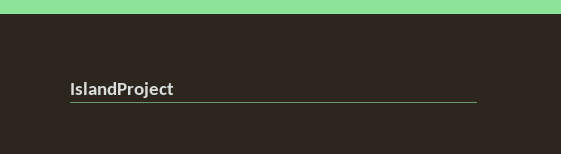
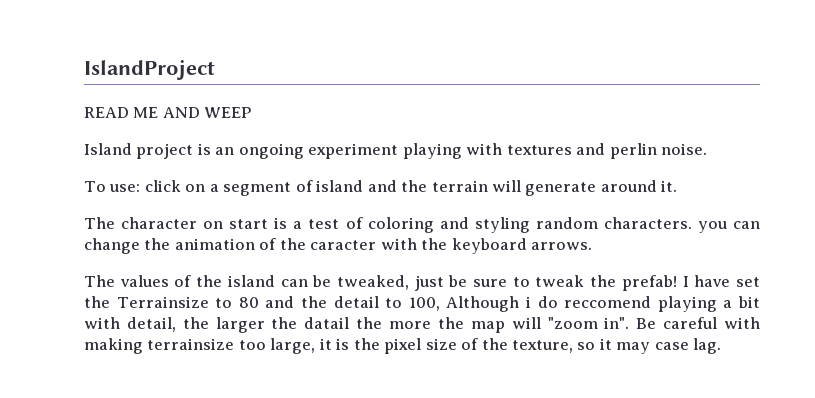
(174, 90) none -> [84,107,253,118] [84,143,708,159] [84,180,678,196] [84,217,760,233] [84,238,593,254] [84,275,761,291] [84,296,761,312] [84,317,761,333] [84,338,722,354] // READ ME AND WEEP // Island project is an ongoing experiment playing with textures and perlin noise. // To use: click on a segment of island and the terrain will generate around it. // The character on start is a test of coloring and styling random characters. you can change the animation of the caracter with the keyboard arrows. // The values of the island can be tweaked, just be sure to tweak the prefab! I have set the Terrainsize to 80 and the detail to 100, Although i do reccomend playing a bit with detail, the larger the datail the more the map will "zoom in". Be careful with making terrainsize too large, it is the pixel size of the texture, so it may case lag.

